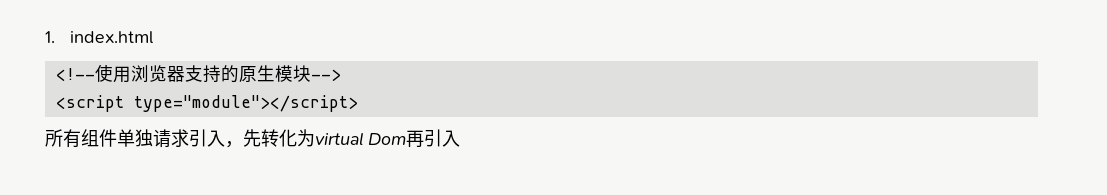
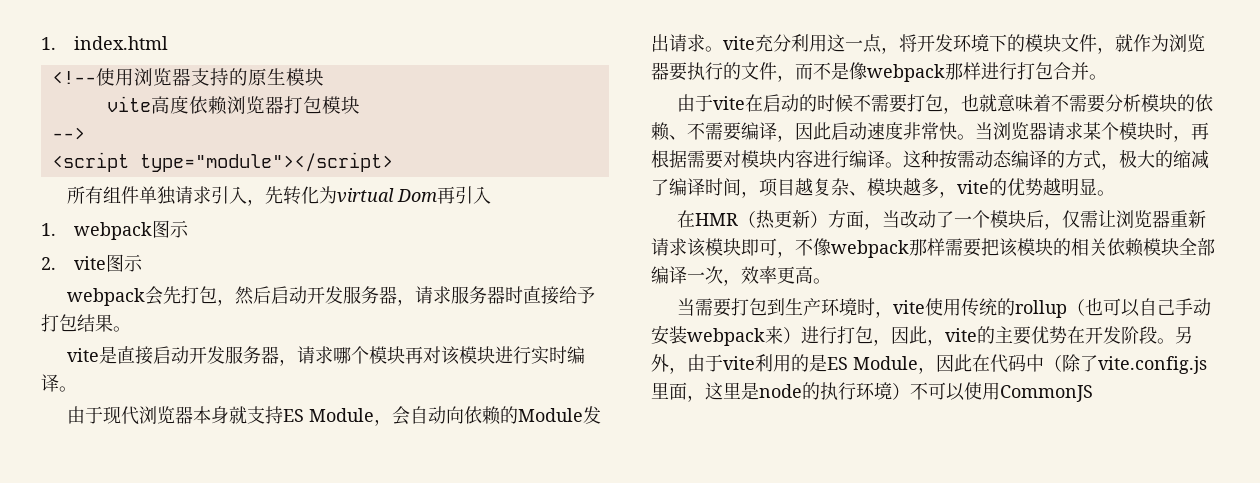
(311, 73) none -> [106,96,360,115] // vite高度依赖浏览器打包模块 //
(460, 138) none -> [41,220,190,240] [41,254,144,272] [66,286,595,306] [41,314,131,332] [66,346,585,366] [41,374,77,392] [66,406,601,426] [651,34,1205,54] [651,62,1107,82] [676,94,1213,114] [651,122,1209,142] [651,149,1209,170] [651,178,1115,198] [676,210,1206,230] [651,238,1215,258] [651,266,831,286] [676,298,1211,318] [651,325,1193,346] [651,354,1207,374] [651,382,1093,402] // 1. webpack图示 // 2. vite图示 // webpack会先打包，然后启动开发服务器，请求服务器时直接给予打包结果。 // vite是直接启动开发服务器，请求哪个模块再对该模块进行实时编译。 // 由于现代浏览器本身就支持ES Module，会自动向依赖的Module发出请求。vite充分利用这一点，将开发环境下的模块文件，就作为浏览器要执行的文件，而不是像webpack那样进行打包合并。 // 由于vite在启动的时候不需要打包，也就意味着不需要分析模块的依赖、不需要编译，因此启动速度非常快。当浏览器请求某个模块时，再根据需要对模块内容进行编译。这种按需动态编译的方式，极大的缩减了编译时间，项目越复杂、模块越多，vite的优势越明显。 // 在HMR（热更新）方面，当改动了一个模块后，仅需让浏览器重新请求该模块即可，不像webpack那样需要把该模块的相关依赖模块全部编译一次，效率更高。 // 当需要打包到生产环境时，vite使用传统的rollup（也可以自己手动安装webpack来）进行打包，因此，vite的主要优势在开发阶段。另外，由于vite利用的是ES Module，因此在代码中（除了vite.config.js里面，这里是node的执行环境）不可以使用CommonJS

